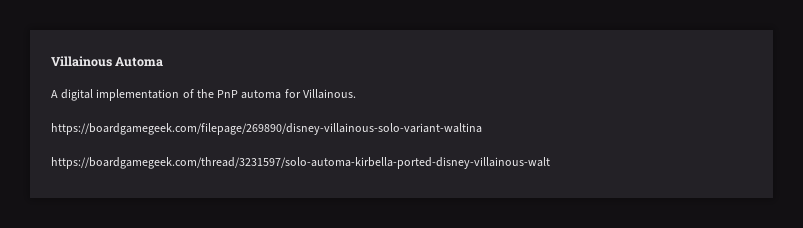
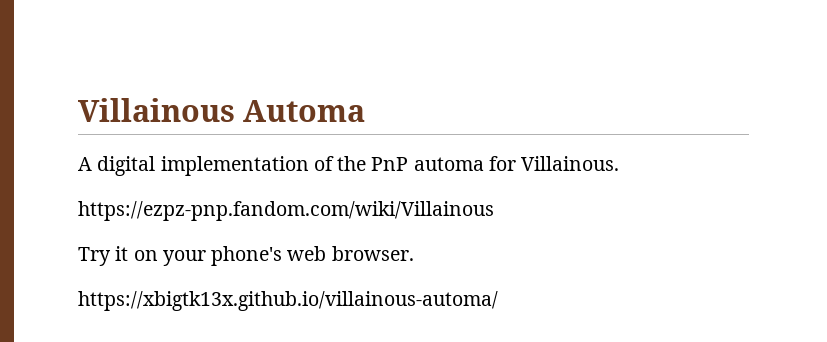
[51,123,482,135] [51,157,550,169] https://boardgamegeek.com/filepage/269890/disney-villainous-solo-variant-waltina // https://boardgamegeek.com/thread/3231597/solo-automa-kirbella-ported-disney-villainous-walt -> [78,201,494,221] [78,246,414,266] [78,291,498,311] https://ezpz-pnp.fandom.com/wiki/Villainous // Try it on your phone's web browser. // https://xbigtk13x.github.io/villainous-automa/

